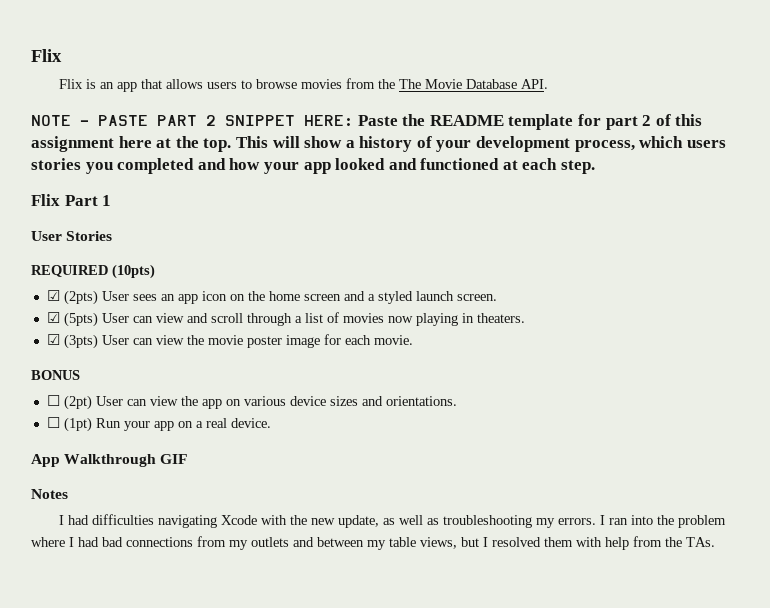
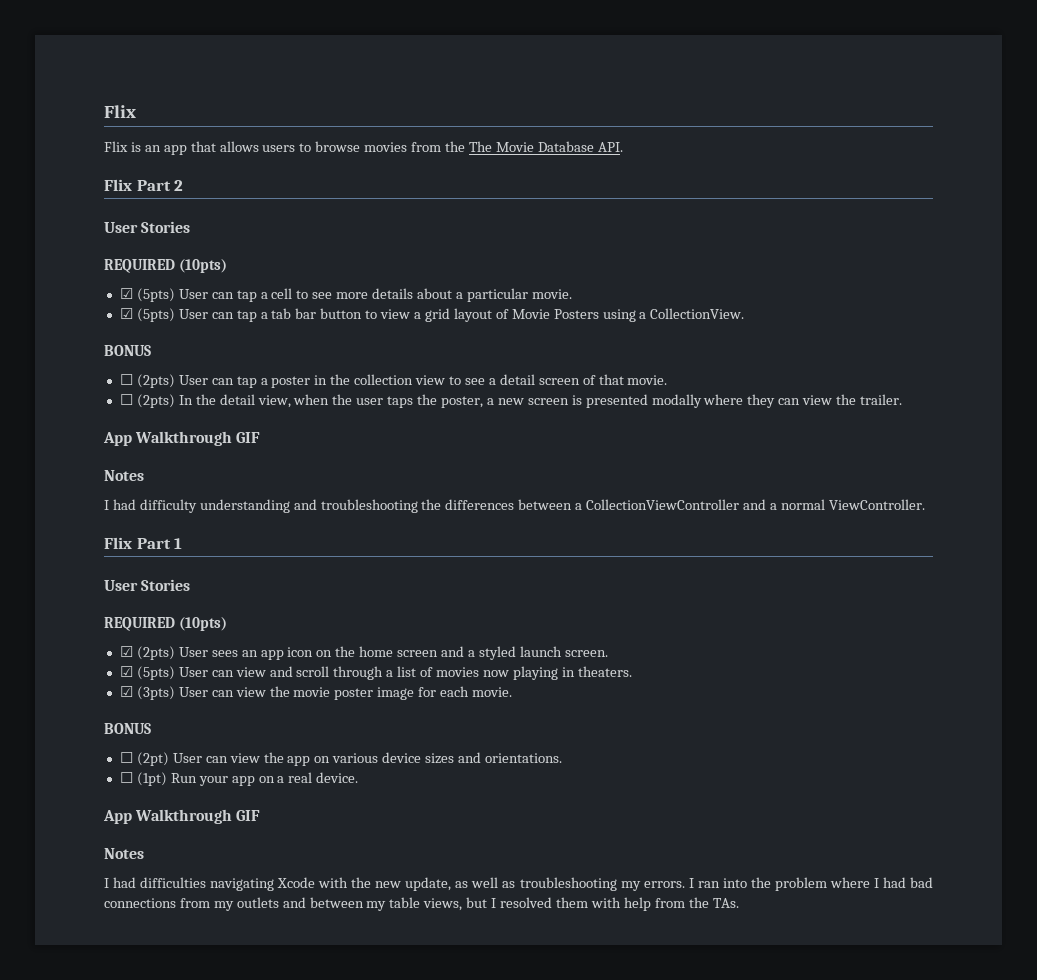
[31,114,703,130] [31,136,726,152] [31,158,596,174] NOTE - PASTE PART 2 SNIPPET HERE: Paste the README template for part 2 of this assignment here at the top. This will show a history of your development process, which users stories you completed and how your app looked and functioned at each step. -> [104,179,184,191] [104,221,191,233] [104,259,227,273] [119,288,572,302] [119,308,745,322] [104,345,151,356] [119,374,668,388] [119,394,902,408] [103,431,261,446] [104,470,144,481] [104,499,925,513] Flix Part 2 // User Stories // REQUIRED (10pts) // ☑ (5pts) User can tap a cell to see more details about a particular movie. // ☑ (5pts) User can tap a tab bar button to view a grid layout of Movie Posters using a CollectionView. // BONUS // ☐ (2pts) User can tap a poster in the collection view to see a detail screen of that movie. // ☐ (2pts) In the detail view, when the user taps the poster, a new screen is presented modally where they can view the trailer. // App Walkthrough GIF // Notes // I had difficulty understanding and troubleshooting the differences between a CollectionViewController and a normal ViewController.

